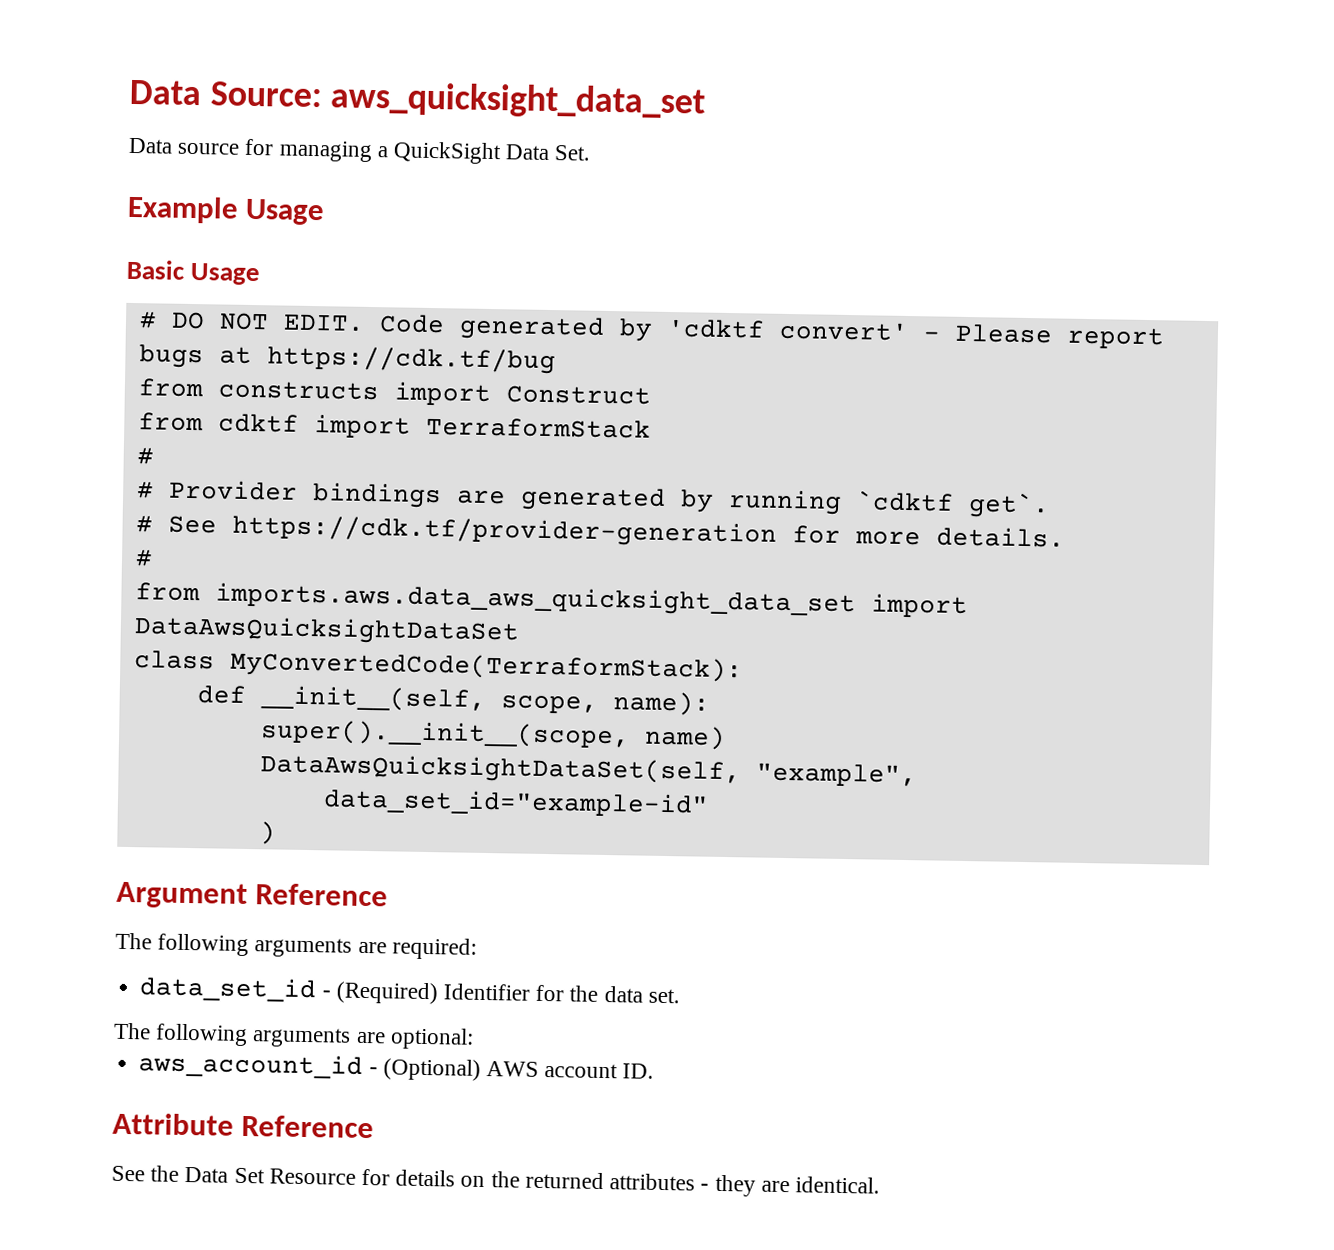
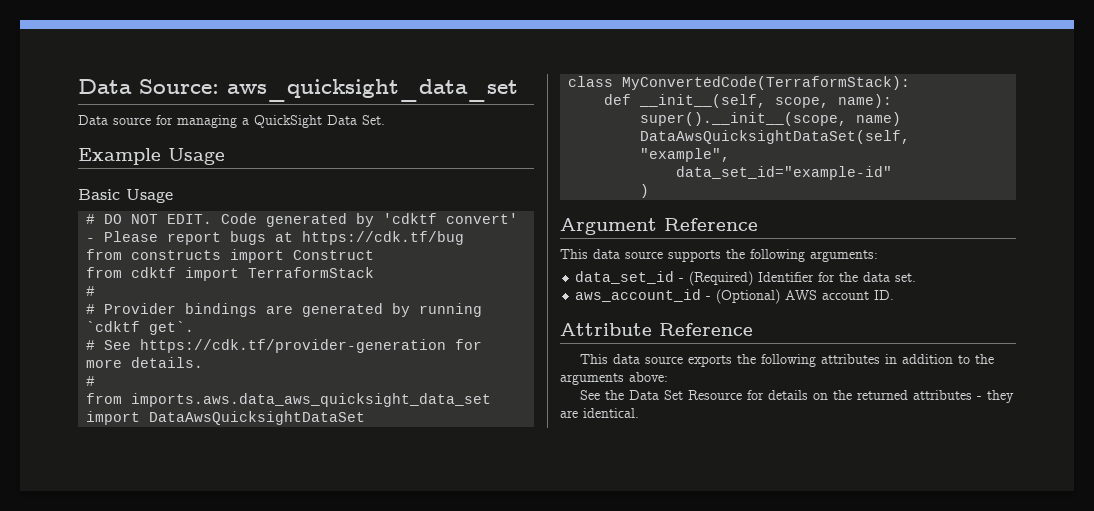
[115,932,477,960] The following arguments are required: -> [560,249,878,262] This data source supports the following arguments:
[113,1022,474,1050] // The following arguments are optional: -> (917, 277) none
(375, 1126) none -> [580,354,995,367] [560,372,668,385] // This data source exports the following attributes in addition to the arguments above:

